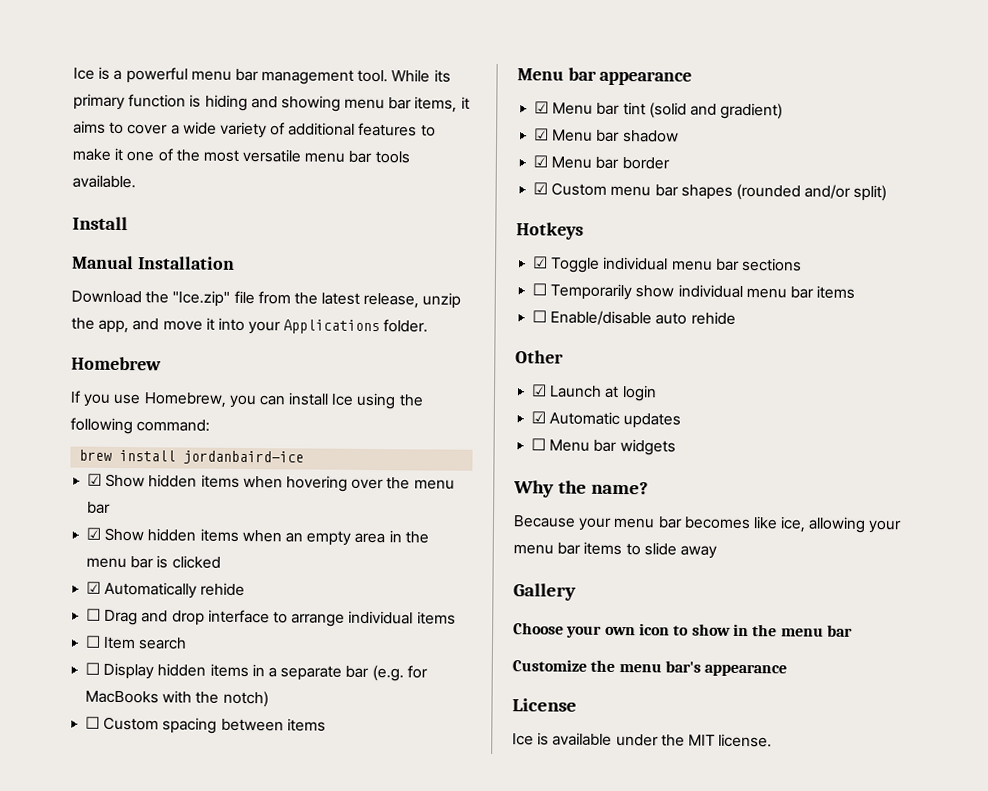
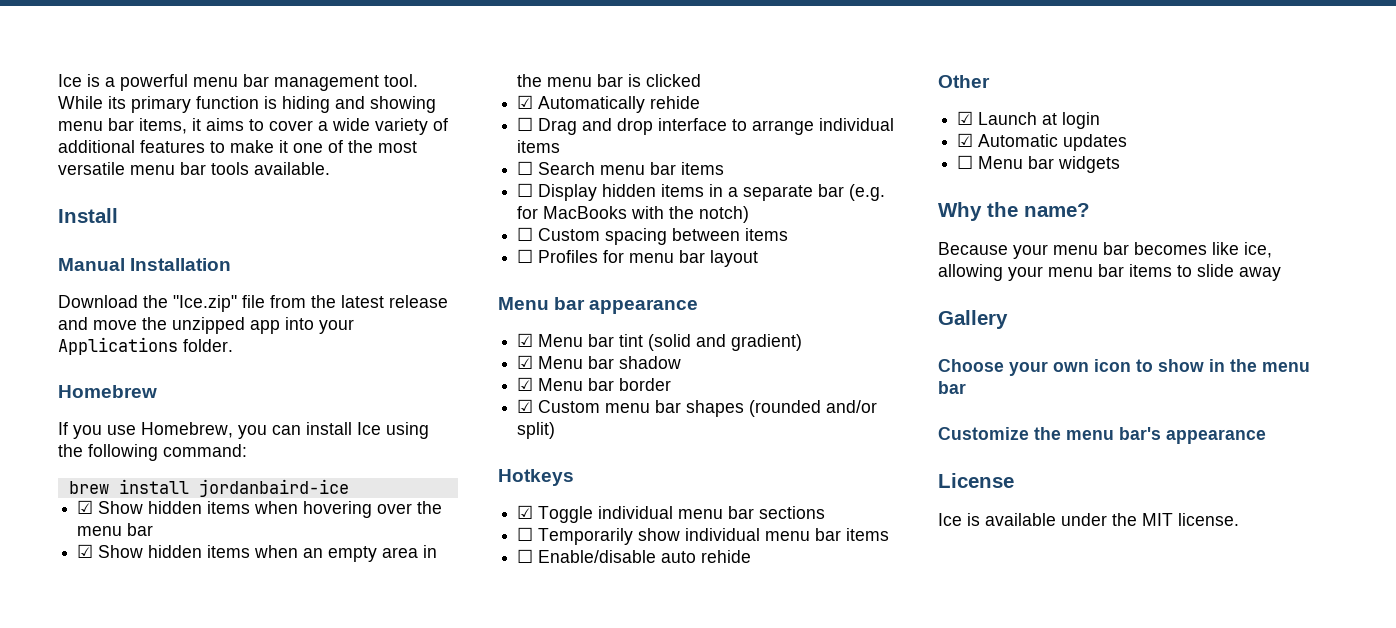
[363,292,462,309] [71,317,215,334] release, unzip the app, and move it -> [389,295,448,308] [58,317,280,334] release and move the unzipped app
[103,636,188,650] Item search -> [538,162,725,175] Search menu bar items
(326, 725) none -> [517,249,759,267] // ☐ Profiles for menu bar layout

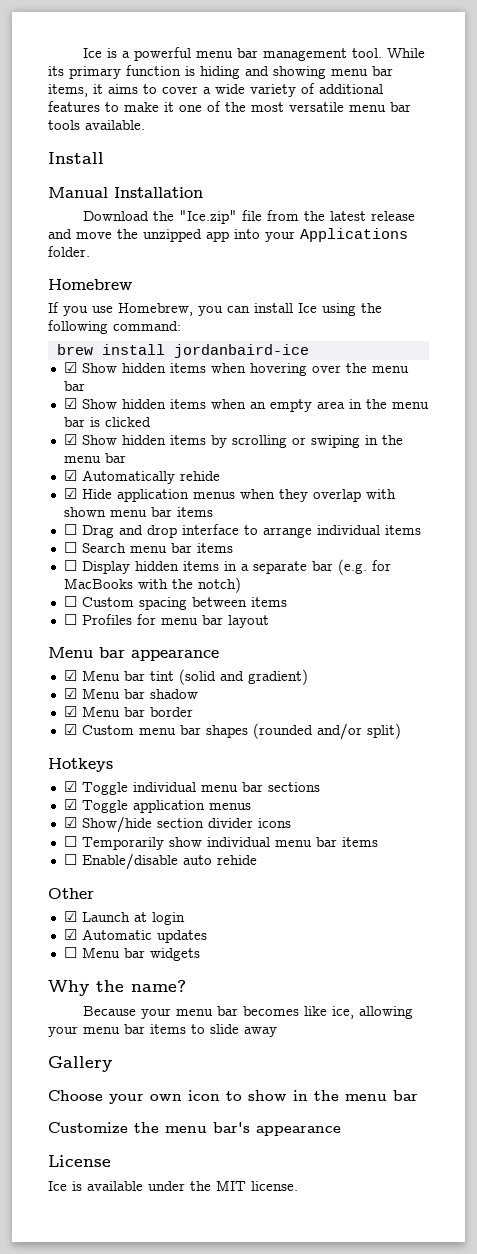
[538,96,701,113] Automatically rehide -> [81,435,403,448] [63,453,126,463] [63,470,220,484] [63,488,396,502] [63,507,213,517] Show hidden items by scrolling or swiping in the menu bar // ☑ Automatically rehide // ☑ Hide application menus when they overlap with shown menu bar items
(826, 512) none -> [63,799,251,813] [63,816,291,833] // ☑ Toggle application menus // ☑ Show/hide section divider icons

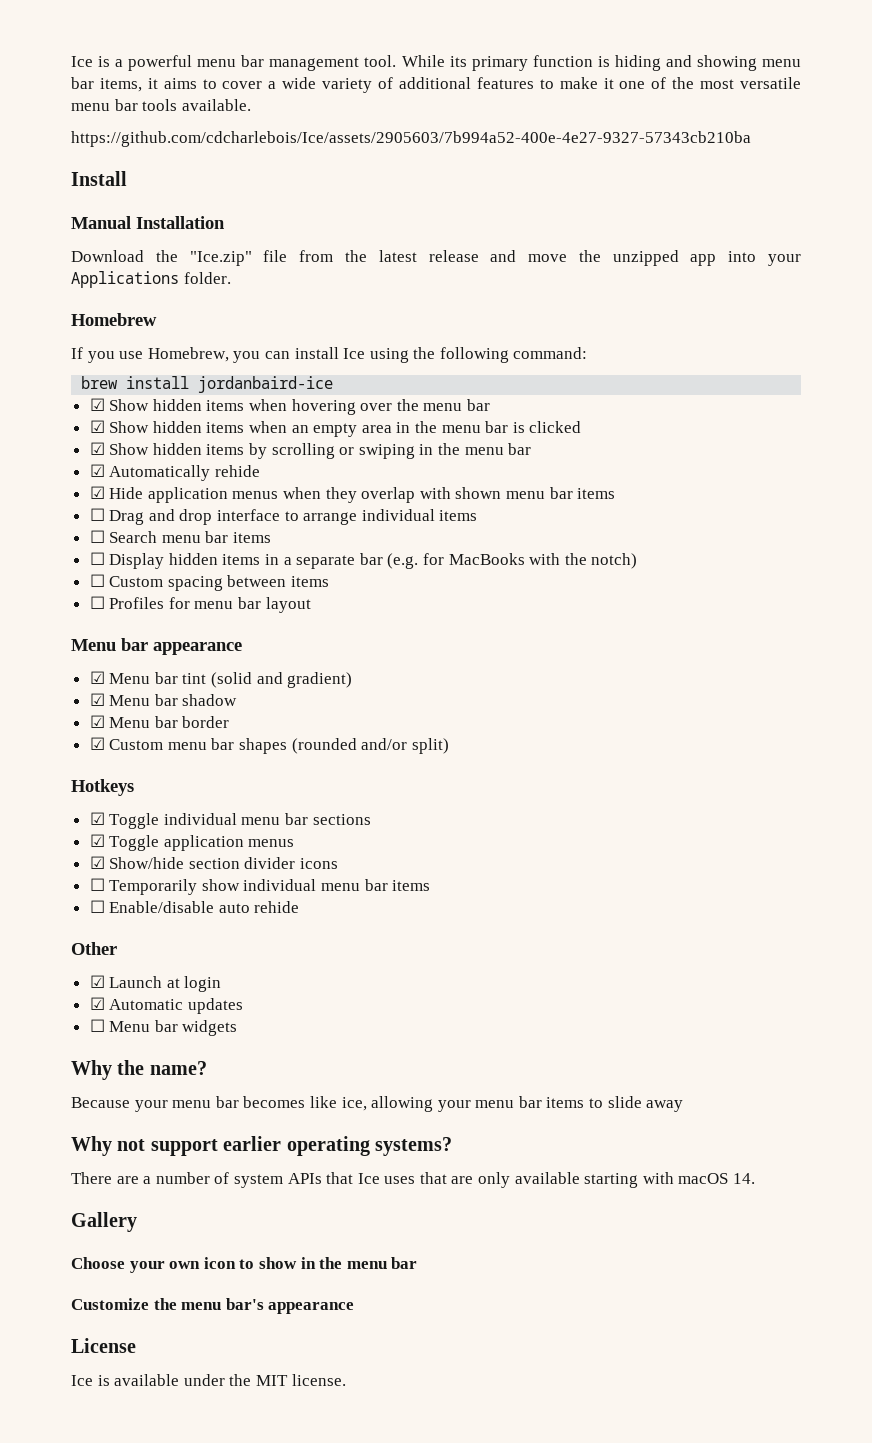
(145, 125) none -> [71,131,751,147] // https://github.com/cdcharlebois/Ice/assets/2905603/7b994a52-400e-4e27-9327-57343cb210ba
(277, 1032) none -> [71,1136,452,1156] [71,1172,756,1188] // Why not support earlier operating systems? // There are a number of system APIs that Ice uses that are only available starting with macOS 14.

